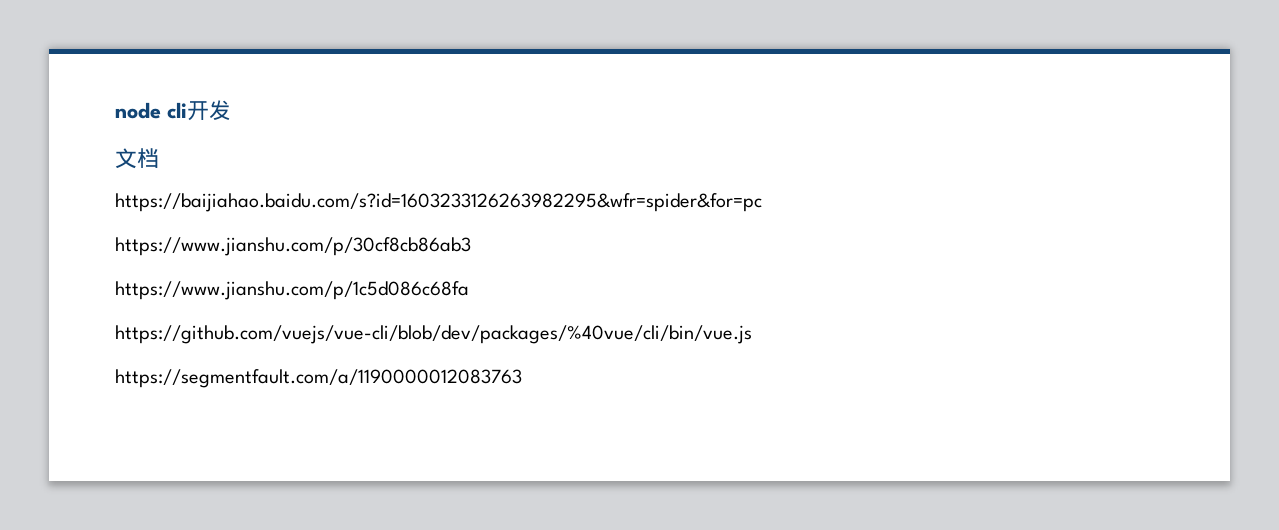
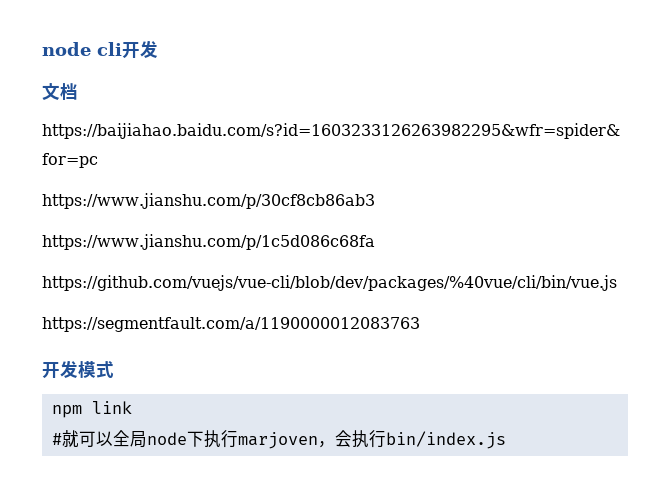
(522, 378) none -> [42,360,114,379] [51,401,132,418] [51,430,506,449] // 开发模式 // npm link // #就可以全局node下执行marjoven，会执行bin/index.js

